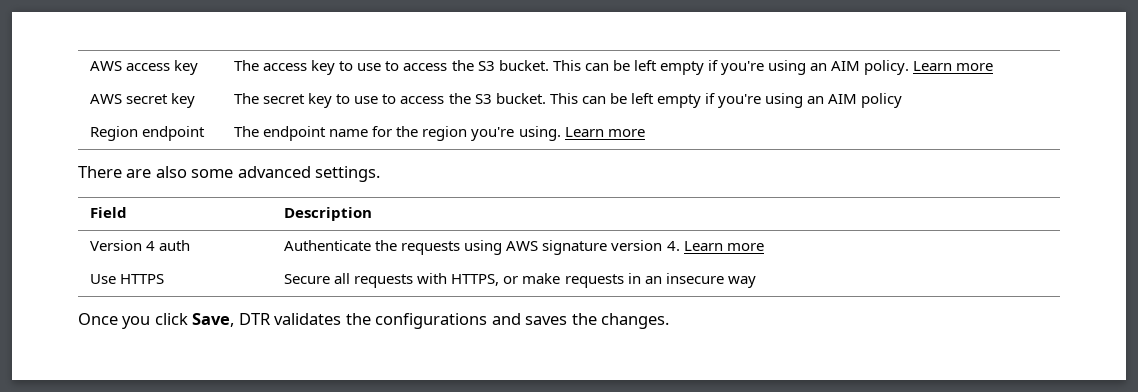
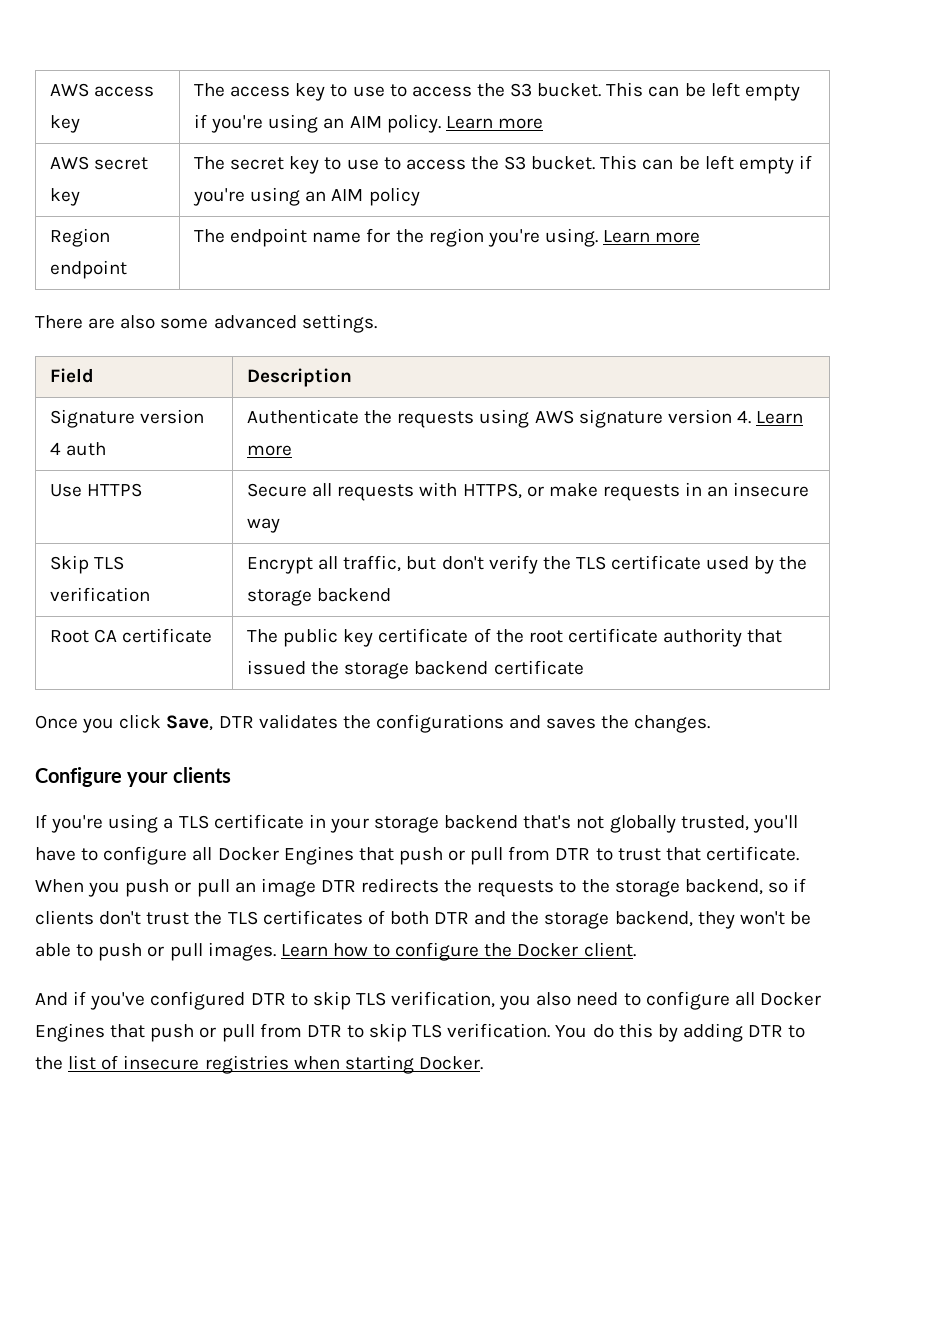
[90,240,143,251] Version -> [50,409,205,428] Signature version
(756, 282) none -> [50,555,125,574] [50,587,151,602] [247,555,808,574] [247,588,392,606] [50,628,213,643] [247,628,783,647] [247,660,584,679] // Skip TLS verification | Encrypt all traffic, but don't verify the TLS certificate used by the storage backend // Root CA certificate | The public key certificate of the root certificate authority that issued the storage backend certificate
(670, 321) none -> [35,767,231,787] [35,814,798,833] [35,846,799,865] [35,878,807,897] [35,910,811,929] [35,942,636,961] [35,991,821,1010] [35,1023,806,1042] [35,1055,483,1074] // Configure your clients // If you're using a TLS certificate in your storage backend that's not globally trusted, you'll have to configure all Docker Engines that push or pull from DTR to trust that certificate. When you push or pull an image DTR redirects the requests to the storage backend, so if clients don't trust the TLS certificates of both DTR and the storage backend, they won't be able to push or pull images. Learn how to configure the Docker client. // And if you've configured DTR to skip TLS verification, you also need to configure all Docker Engines that push or pull from DTR to skip TLS verification. You do this by adding DTR to the list of insecure registries when starting Docker.

